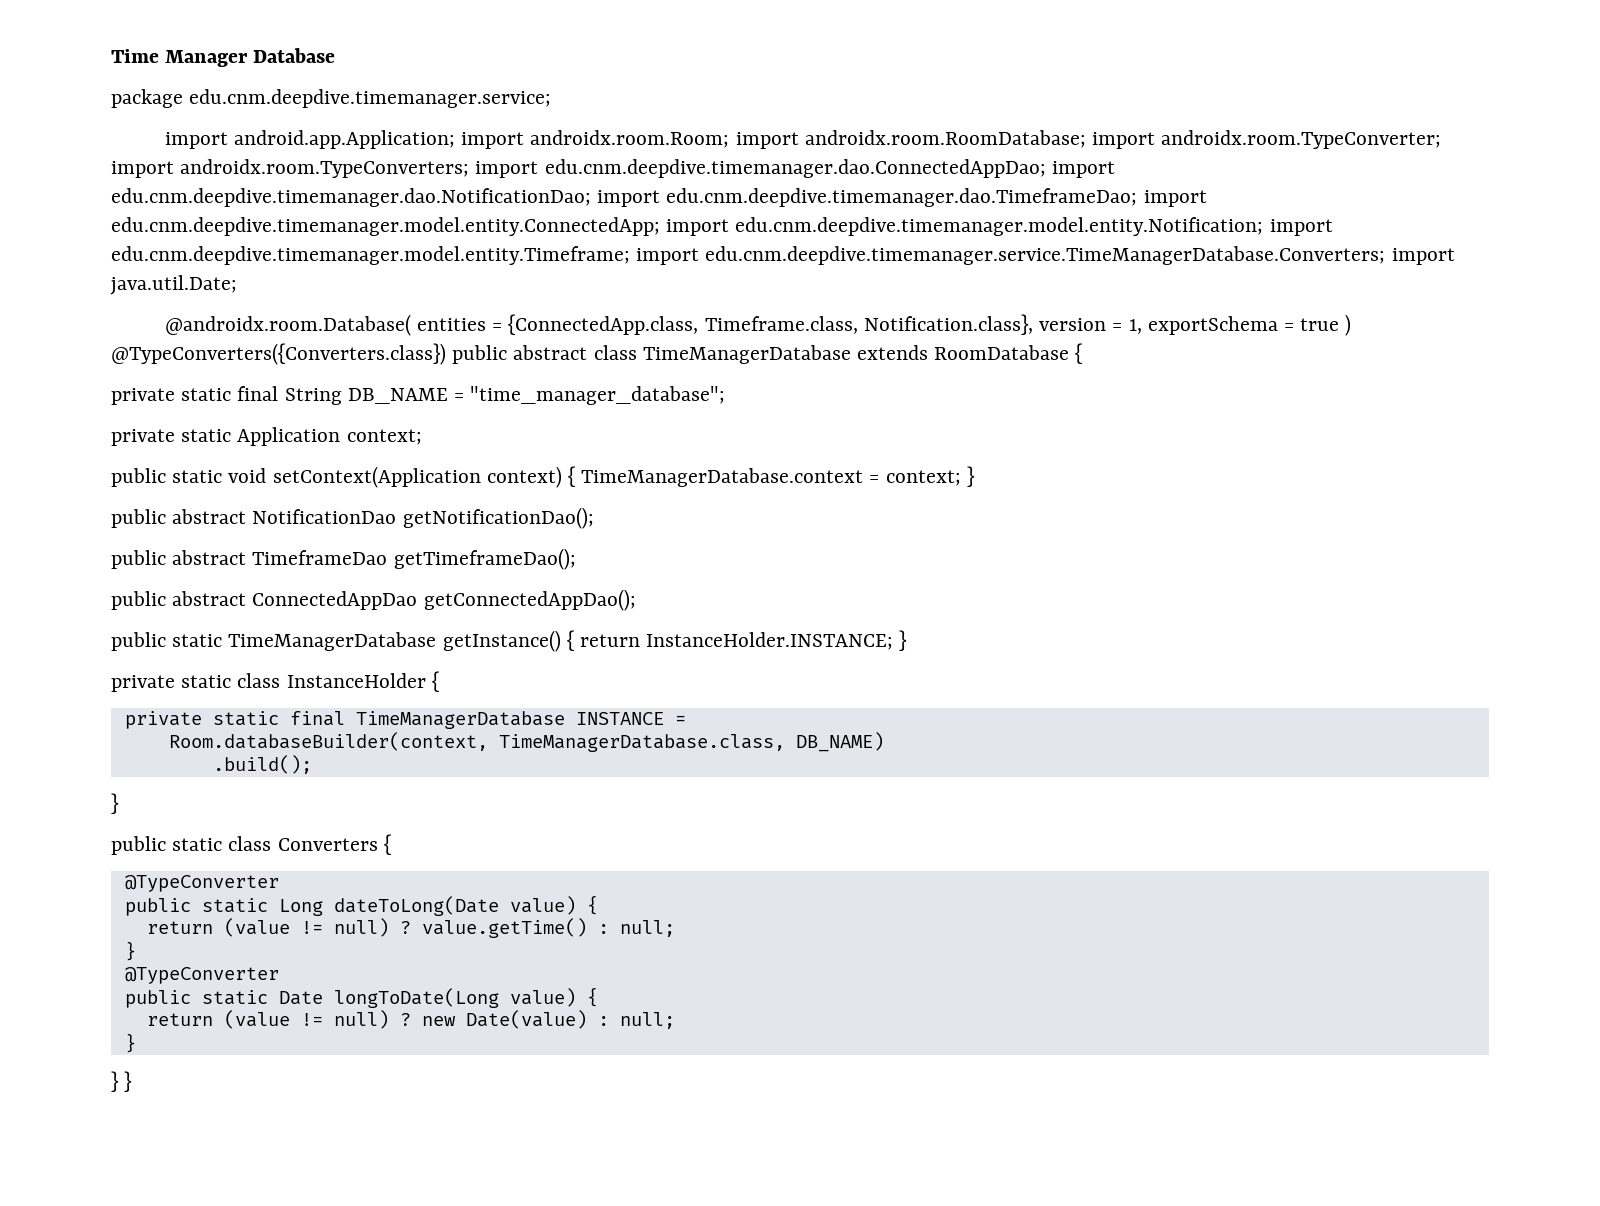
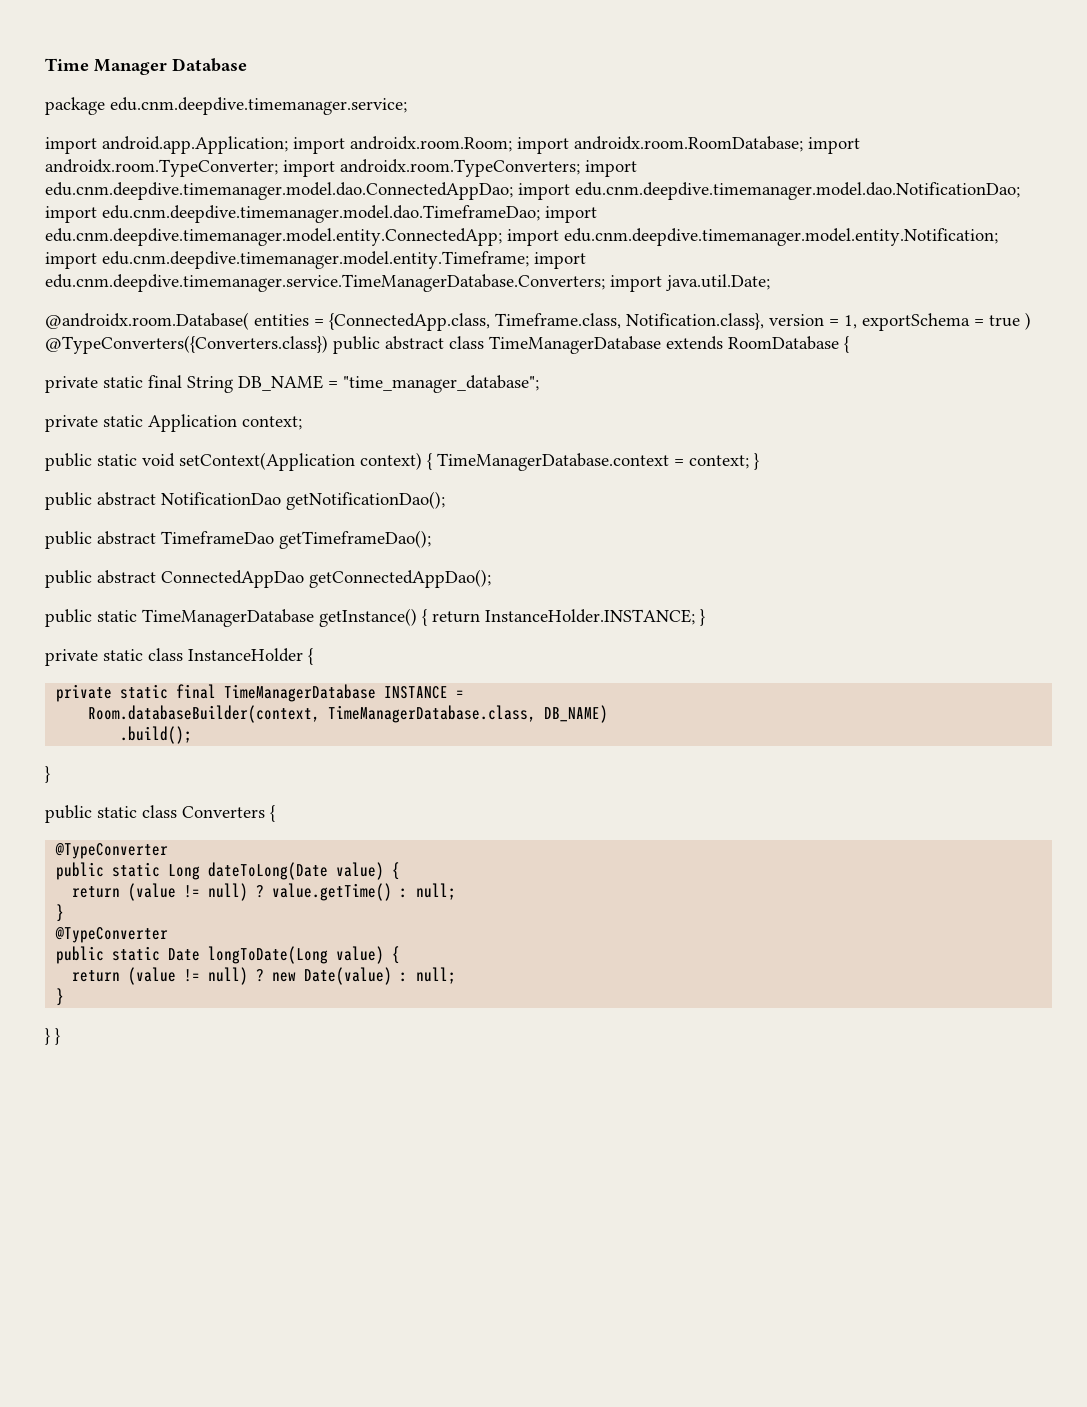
[544,159,1115,178] [111,188,1138,207] edu.cnm.deepdive.timemanager.dao.ConnectedAppDao; import edu.cnm.deepdive.timemanager.dao.NotificationDao; import edu.cnm.deepdive.timemanager.dao.TimeframeDao; -> [45,182,1020,200] [45,205,540,223] edu.cnm.deepdive.timemanager.model.dao.ConnectedAppDao; import edu.cnm.deepdive.timemanager.model.dao.NotificationDao; import edu.cnm.deepdive.timemanager.model.dao.TimeframeDao;

